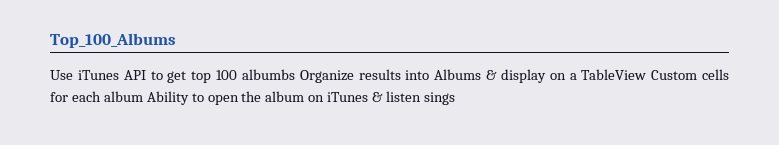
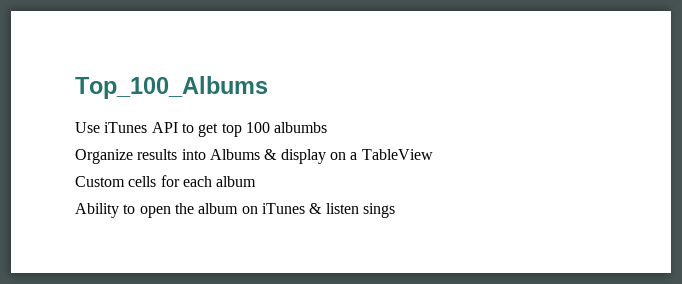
(295, 74) none -> (328, 127) //
(647, 74) none -> (433, 154) //
(143, 96) none -> (257, 181) //

